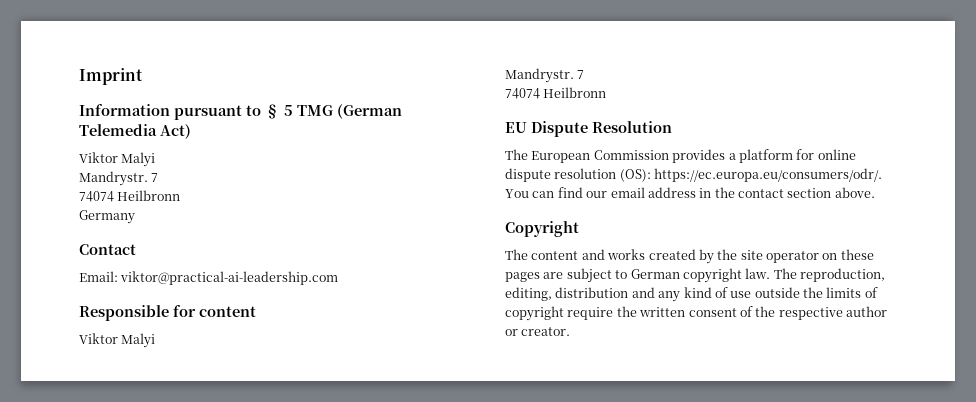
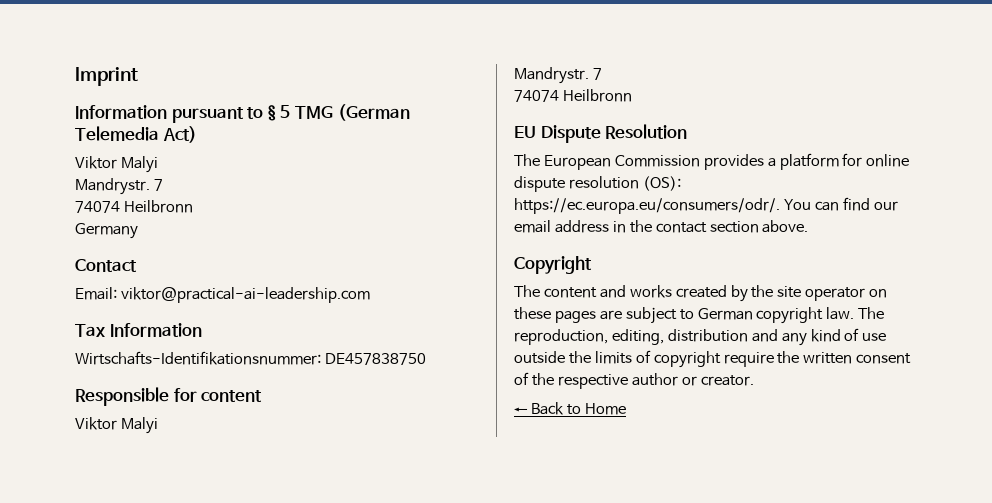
(339, 278) none -> [75,323,202,337] [75,351,426,365] // Tax Information // Wirtschafts-Identifikationsnummer: DE457838750
(571, 331) none -> [514,402,626,415] // ← Back to Home

